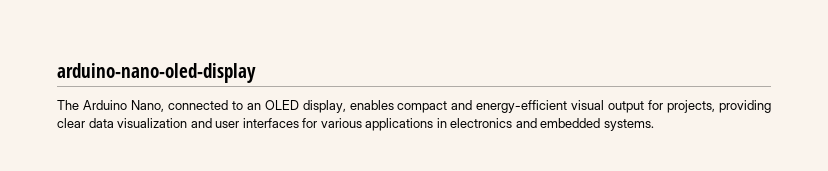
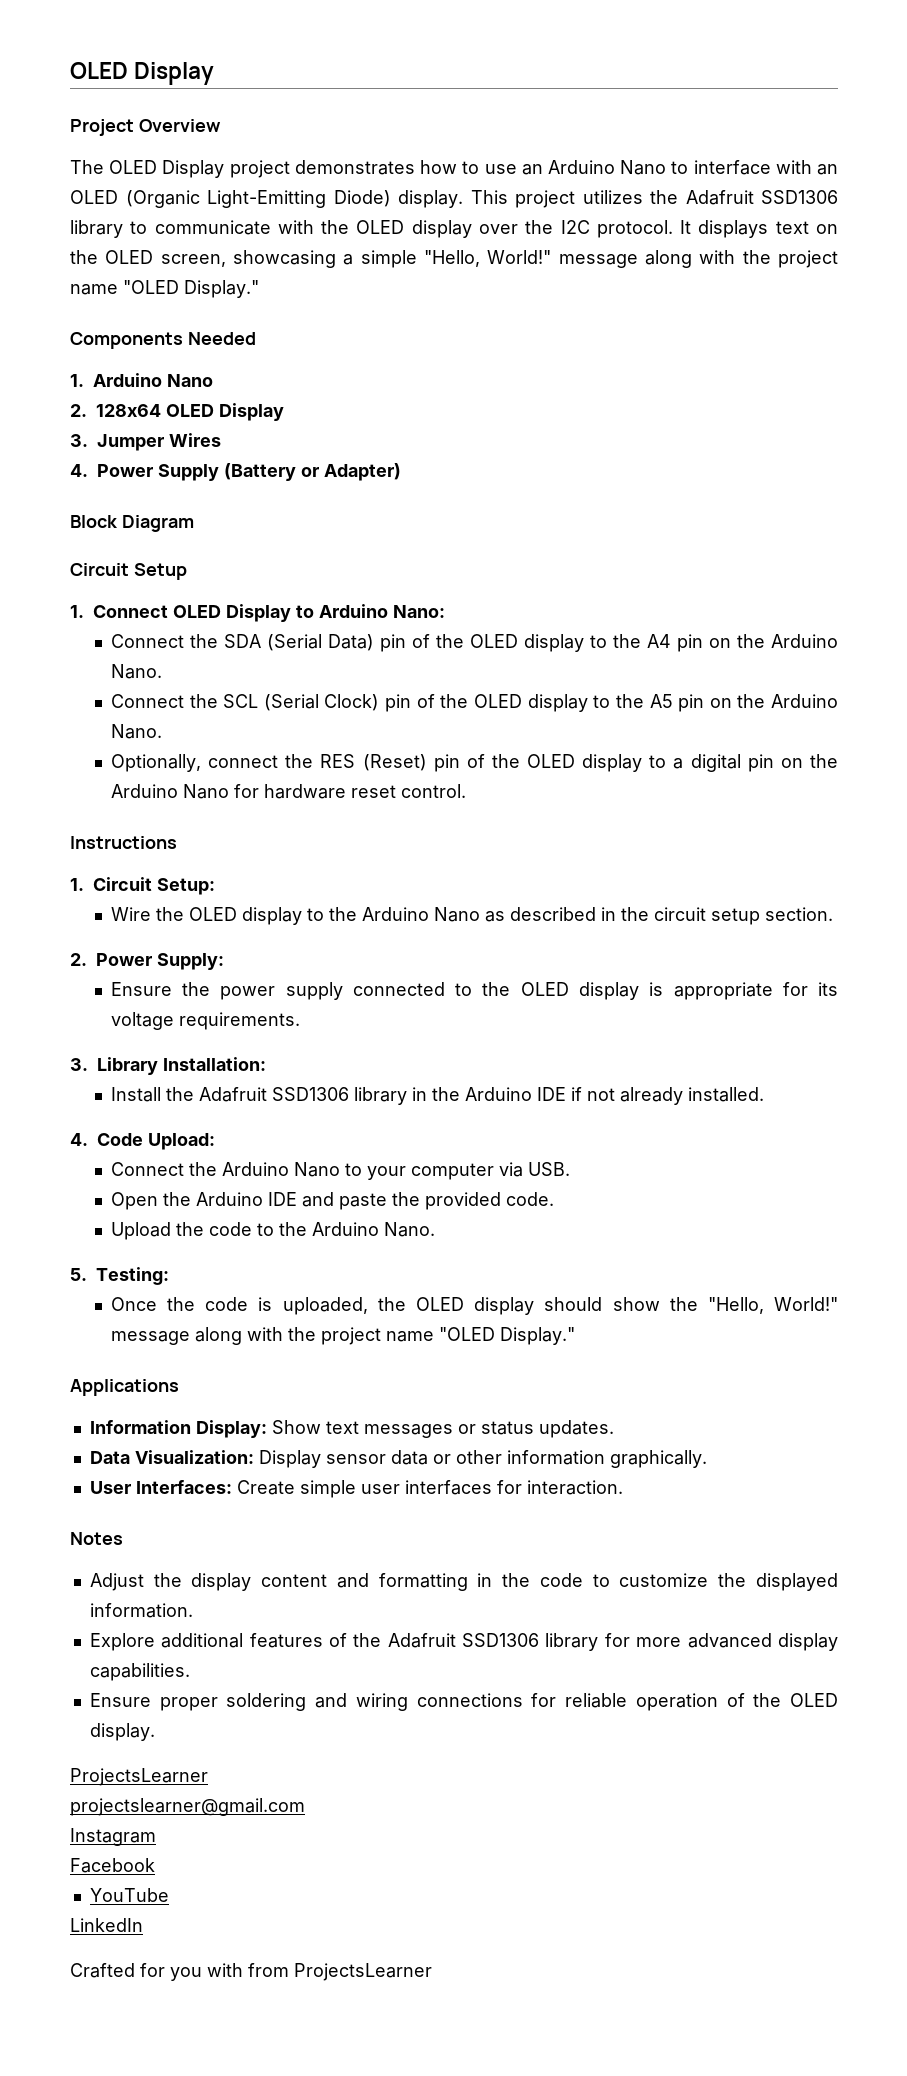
[57,63,256,83] [57,100,771,113] [57,118,654,131] arduino-nano-oled-display // The Arduino Nano, connected to an OLED display, enables compact and energy-efficient visual output for projects, providing clear data visualization and user interfaces for various applications in electronics and embedded systems. -> [70,62,215,85] [70,119,221,136] [70,160,838,178] [70,190,838,208] [70,220,839,238] [70,250,838,268] [70,280,259,298] [70,332,256,349] [70,373,213,387] [70,403,284,421] [70,433,221,451] [70,463,401,481] [70,515,194,532] [70,563,187,580] [70,604,445,622] [110,634,839,652] [110,664,162,679] [110,694,839,712] [110,724,162,739] [110,754,838,772] [110,784,466,799] [70,836,177,849] [70,877,215,895] [110,907,833,925] [70,953,224,970] [110,982,839,1000] [110,1012,300,1030] [70,1057,266,1075] [110,1087,764,1105] [70,1133,215,1150] [110,1162,570,1180] [110,1192,554,1210] [110,1222,435,1240] [70,1267,169,1285] [110,1297,838,1315] [110,1327,575,1345] [70,1379,179,1396] [89,1420,614,1438] [89,1450,707,1468] [89,1480,623,1498] [70,1532,123,1545] [89,1573,838,1591] [89,1603,193,1618] [89,1633,838,1651] [89,1663,190,1681] [89,1693,838,1711] [89,1723,155,1741] [70,1768,208,1786] [70,1798,305,1816] [70,1828,156,1846] [70,1858,155,1873] [89,1888,169,1902] [70,1918,143,1932] [70,1963,432,1981] OLED Display // Project Overview // The OLED Display project demonstrates how to use an Arduino Nano to interface with an OLED (Organic Light-Emitting Diode) display. This project utilizes the Adafruit SSD1306 library to communicate with the OLED display over the I2C protocol. It displays text on the OLED screen, showcasing a simple "Hello, World!" message along with the project name "OLED Display." // Components Needed // 1. Arduino Nano // 2. 128x64 OLED Display // 3. Jumper Wires // 4. Power Supply (Battery or Adapter) // Block Diagram // Circuit Setup // 1. Connect OLED Display to Arduino Nano: // Connect the SDA (Serial Data) pin of the OLED display to the A4 pin on the Arduino Nano. // Connect the SCL (Serial Clock) pin of the OLED display to the A5 pin on the Arduino Nano. // Optionally, connect the RES (Reset) pin of the OLED display to a digital pin on the Arduino Nano for hardware reset control. // Instructions // 1. Circuit Setup: // Wire the OLED display to the Arduino Nano as described in the circuit setup section. // 2. Power Supply: // Ensure the power supply connected to the OLED display is appropriate for its voltage requirements. // 3. Library Installation: // Install the Adafruit SSD1306 library in the Arduino IDE if not already installed. // 4. Code Upload: // Connect the Arduino Nano to your computer via USB. // Open the Arduino IDE and paste the provided code. // Upload the code to the Arduino Nano. // 5. Testing: // Once the code is uploaded, the OLED display should show the "Hello, World!" message along with the project name "OLED Display." // Applications // Information Display: Show text messages or status updates. // Data Visualization: Display sensor data or other information graphically. // User Interfaces: Create simple user interfaces for interaction. // Notes // Adjust the display content and formatting in the code to customize the displayed information. // Explore additional features of the Adafruit SSD1306 library for more advanced display capabilities. // Ensure proper soldering and wiring connections for reliable operation of the OLED display. // ProjectsLearner // projectslearner@gmail.com // Instagram // Facebook // YouTube // LinkedIn // Crafted for you with from ProjectsLearner

